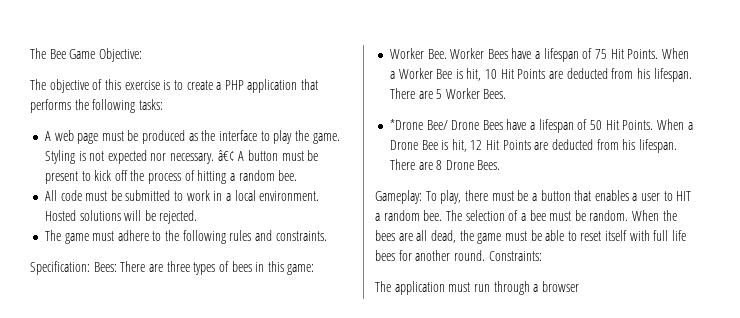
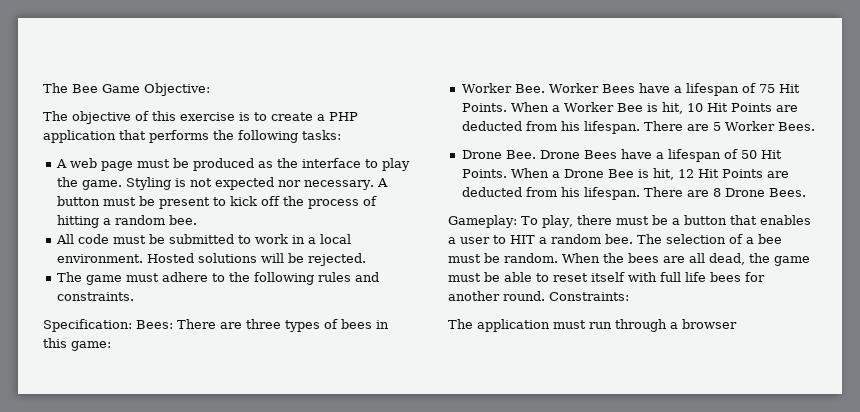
[217,150,235,161] â€¢ -> (374, 185) none
[389,119,448,130] *Drone Bee/ -> [461,150,536,159] Drone Bee.

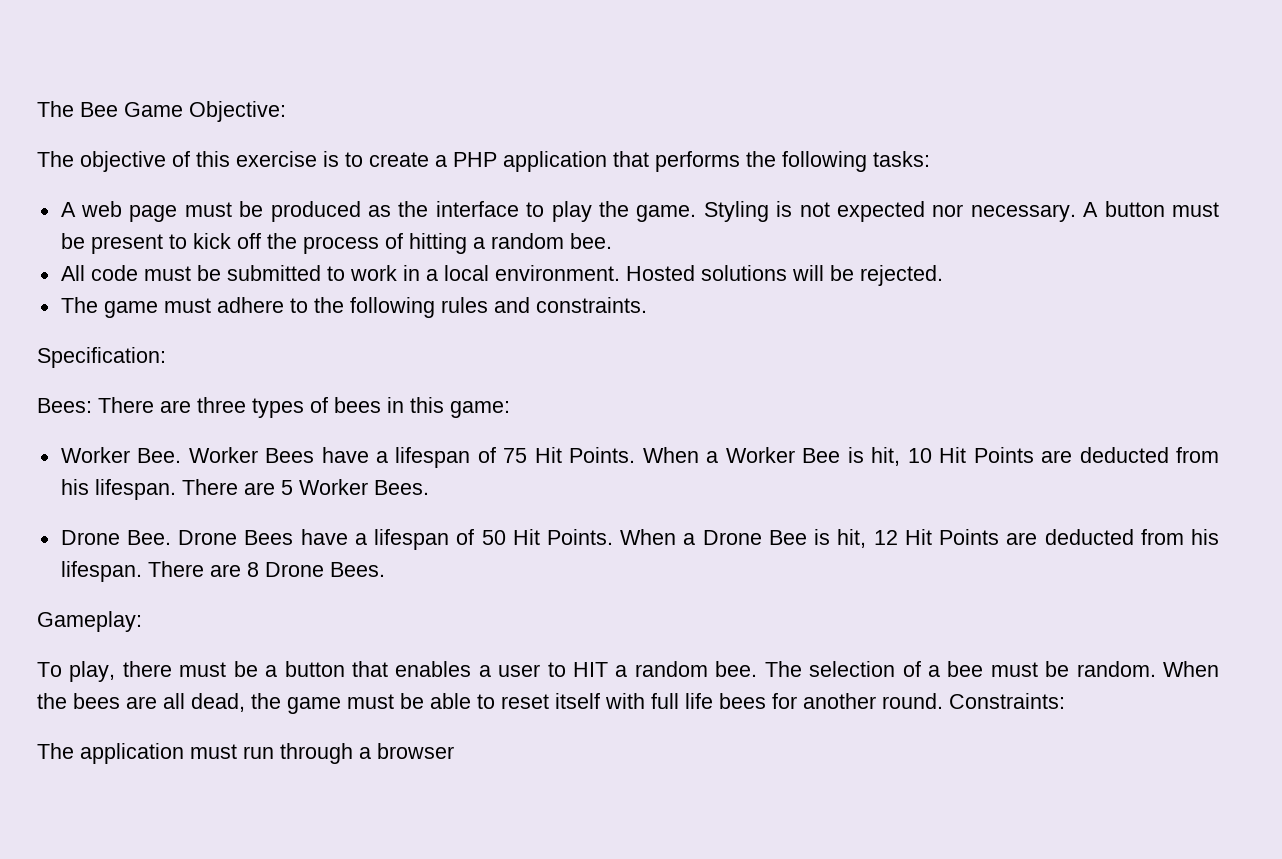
(132, 325) none -> (166, 357) //
(517, 221) none -> (142, 621) //

